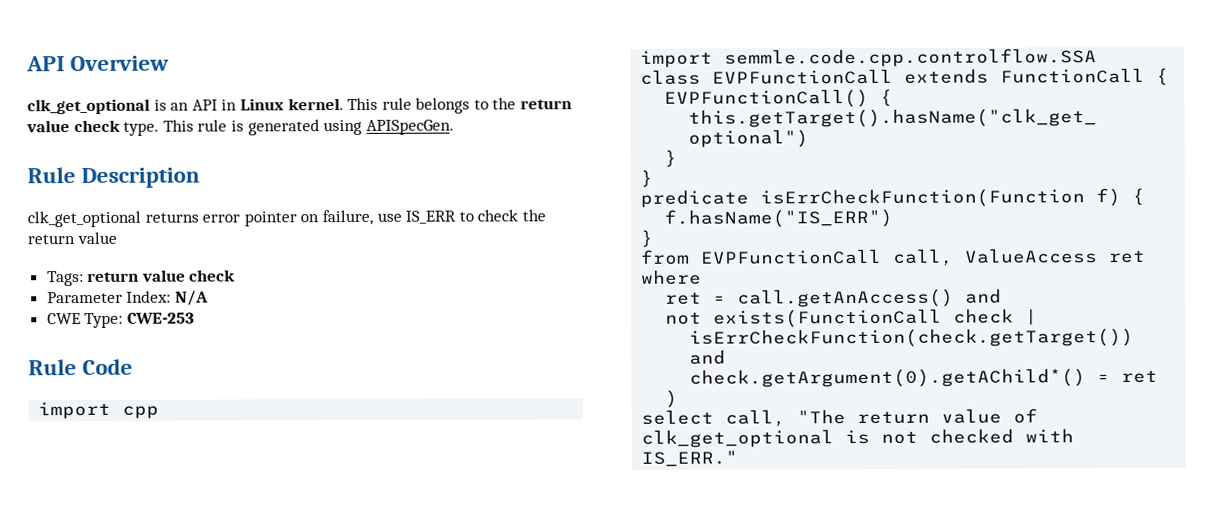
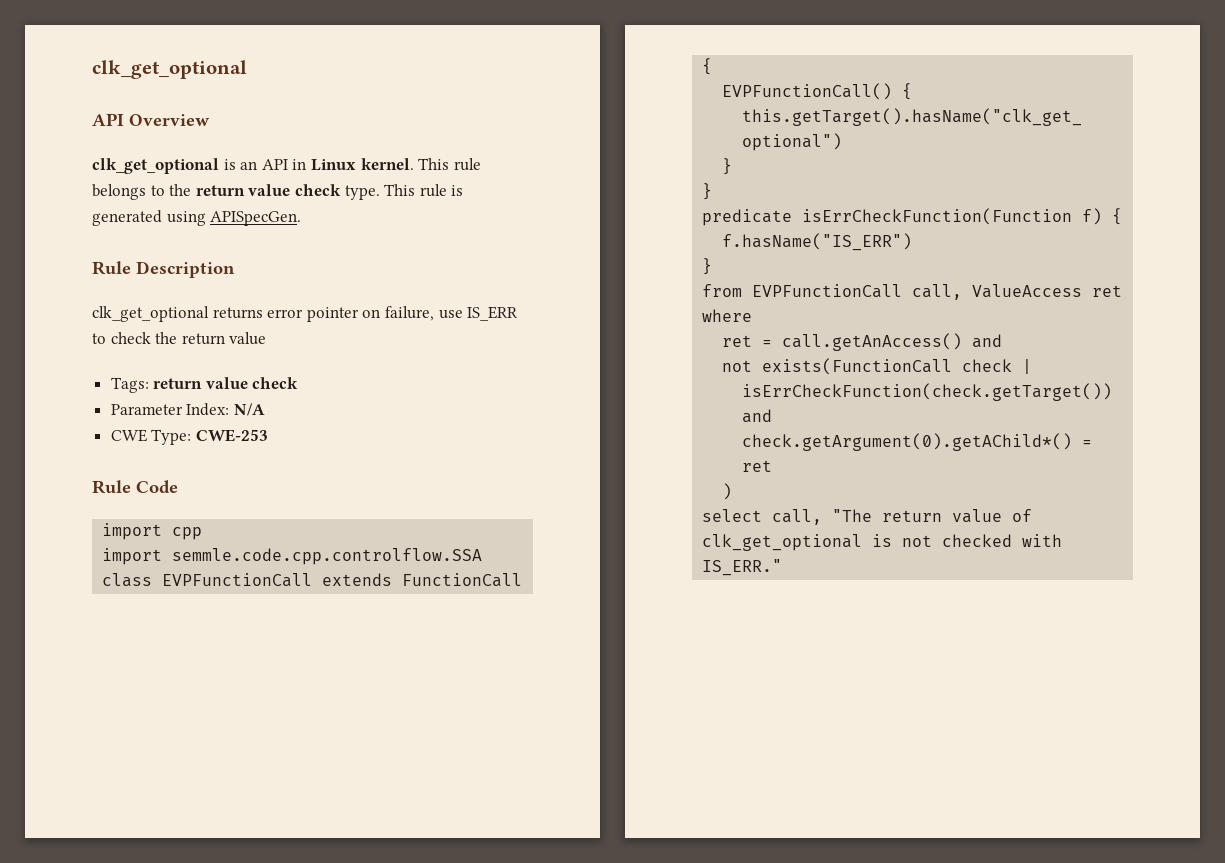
(26, 64) none -> [92,60,247,79] clk_get_optional //

